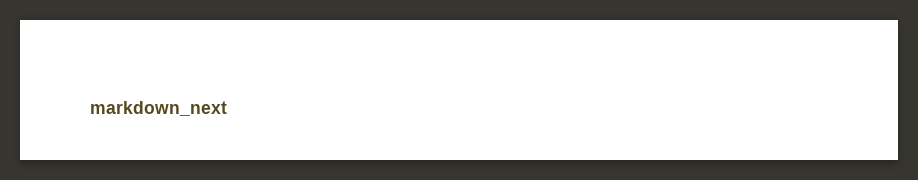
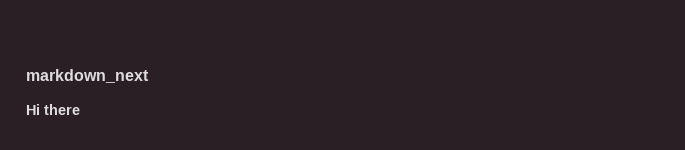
(227, 108) none -> [26,104,80,115] // Hi there

